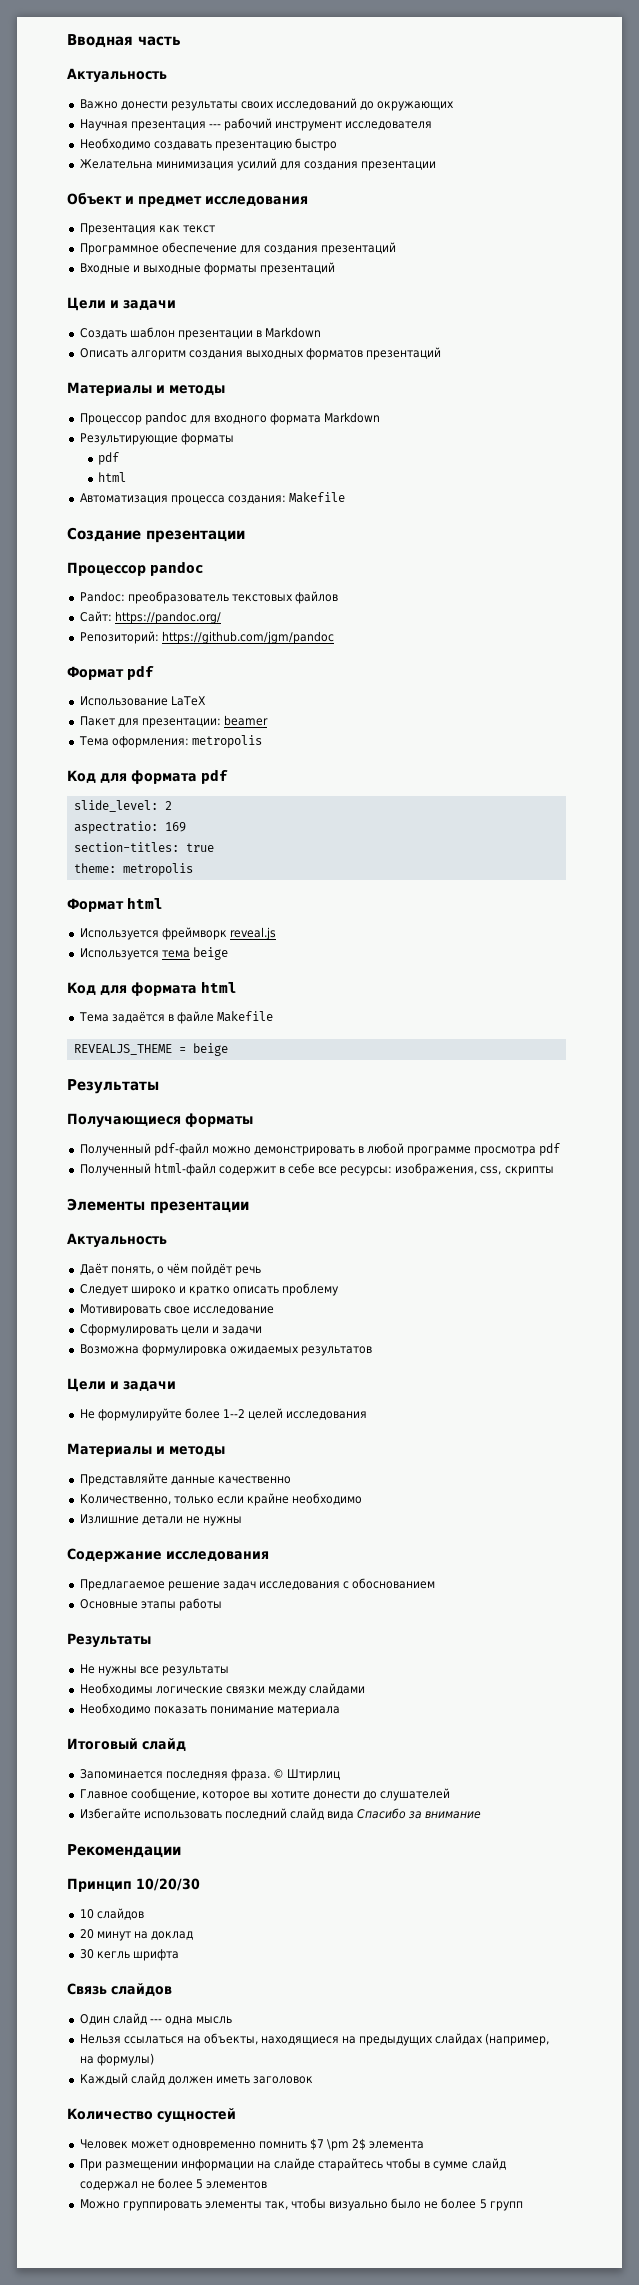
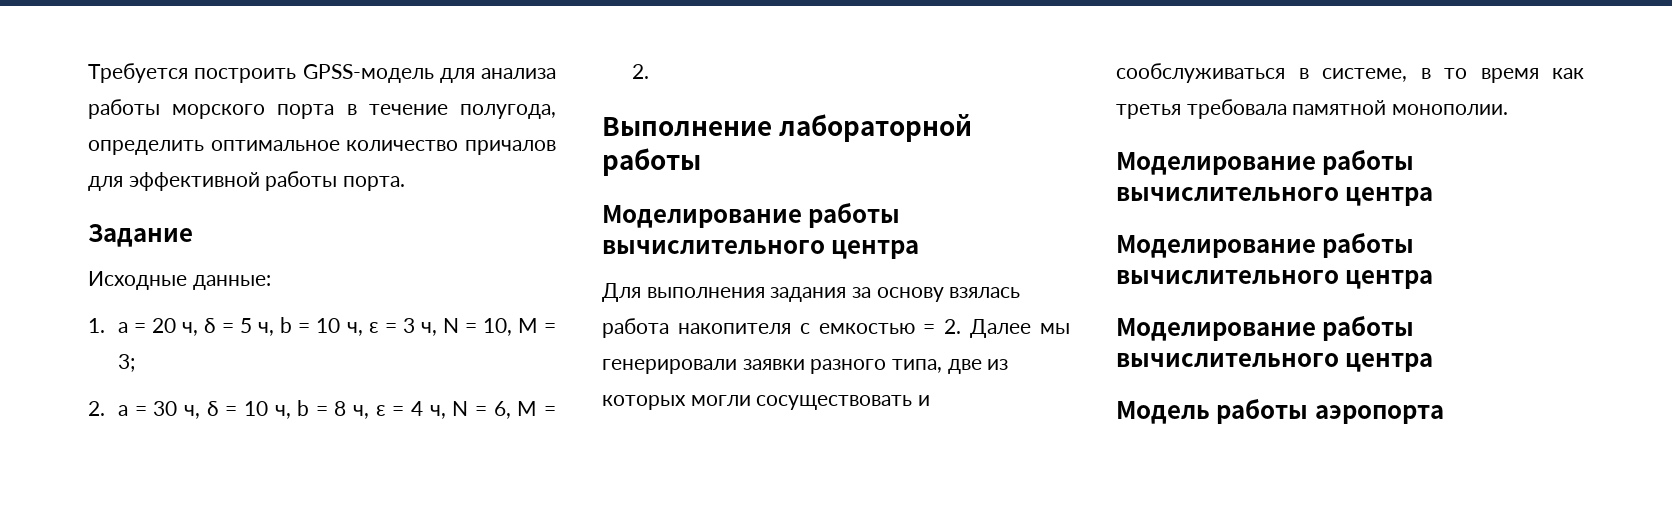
[67,34,181,48] [67,68,167,83] [79,98,455,111] [79,118,433,131] [79,138,337,151] [79,158,437,171] [67,192,308,207] [79,223,215,235] [79,242,397,255] [79,262,336,275] [67,297,176,311] [79,327,322,340] [79,347,442,360] [67,382,225,396] [79,412,381,425] [79,433,234,445] [98,452,120,465] [98,472,127,482] [79,492,345,505] [67,527,245,543] [67,561,204,576] [79,591,338,604] [79,611,221,624] [79,631,334,644] [67,665,154,680] [79,696,206,706] [79,715,268,728] [78,735,262,748] [67,769,228,784] [73,800,172,812] [73,821,186,834] [73,842,214,852] [73,863,193,876] [67,897,163,912] [79,927,276,940] [79,947,228,960] [67,981,237,996] [78,1011,274,1024] [73,1043,228,1056] [67,1079,159,1094] [67,1113,253,1128] [79,1143,561,1156] [79,1163,554,1176] [67,1198,249,1214] [67,1233,167,1248] [79,1263,262,1276] [79,1283,340,1296] [79,1304,274,1316] [79,1324,262,1336] [79,1344,372,1356] [67,1378,176,1392] [79,1408,368,1421] [67,1443,225,1457] [79,1473,291,1486] [79,1493,363,1506] [79,1514,242,1526] [67,1548,269,1562] [79,1578,436,1591] [79,1598,222,1611] [67,1633,151,1648] [79,1664,229,1676] [79,1683,366,1696] [79,1703,340,1716] [67,1738,186,1751] [79,1769,341,1781] [79,1788,451,1801] [79,1808,482,1820] [67,1844,181,1858] [67,1878,200,1892] [79,1908,144,1920] [79,1929,193,1941] [79,1949,179,1961] [67,1983,172,1996] [79,2013,233,2025] [79,2033,550,2046] [79,2053,154,2066] [79,2073,314,2085] [67,2108,236,2123] [79,2138,425,2151] [79,2158,506,2171] [79,2178,268,2191] [79,2198,523,2211] Вводная часть // Актуальность // Важно донести результаты своих исследований до окружающих // Научная презентация --- рабочий инструмент исследователя // Необходимо создавать презентацию быстро // Желательна минимизация усилий для создания презентации // Объект и предмет исследования // Презентация как текст // Программное обеспечение для создания презентаций // Входные и выходные форматы презентаций // Цели и задачи // Создать шаблон презентации в Markdown // Описать алгоритм создания выходных форматов презентаций // Материалы и методы // Процессор pandoc для входного формата Markdown // Результирующие форматы // pdf // html // Автоматизация процесса создания: Makefile // Создание презентации // Процессор pandoc // Pandoc: преобразователь текстовых файлов // Сайт: https://pandoc.org/ // Репозиторий: https://github.com/jgm/pandoc // Формат pdf // Использование LaTeX // Пакет для презентации: beamer // Тема оформления: metropolis // Код для формата pdf // slide_level: 2 // aspectratio: 169 // section-titles: true // theme: metropolis // Формат html // Используется фреймворк reveal.js // Используется тема beige // Код для формата html // Тема задаётся в файле Makefile // REVEALJS_THEME = beige // Результаты // Получающиеся форматы // Полученный pdf-файл можно демонстрировать в любой программе просмотра pdf // Полученный html-файл содержит в себе все ресурсы: изображения, css, скрипты // Элементы презентации // Актуальность // Даёт понять, о чём пойдёт речь // Следует широко и кратко описать проблему // Мотивировать свое исследование // Сформулировать цели и задачи // Возможна формулировка ожидаемых результатов // Цели и задачи // Не формулируйте более 1--2 целей исследования // Материалы и методы // Представляйте данные качественно // Количественно, только если крайне необходимо // Излишние детали не нужны // Содержание исследования // Предлагаемое решение задач исследования с обоснованием // Основные этапы работы // Результаты // Не нужны все результаты // Необходимы логические связки между слайдами // Необходимо показать понимание материала // Итоговый слайд // Запоминается последняя фраза. © Штирлиц // Главное сообщение, которое вы хотите донести до слушателей // Избегайте использовать последний слайд вида Спасибо за внимание // Рекомендации // Принцип 10/20/30 // 10 слайдов // 20 минут на доклад // 30 кегль шрифта // Связь слайдов // Один слайд --- одна мысль // Нельзя ссылаться на объекты, находящиеся на предыдущих слайдах (например, на формулы) // Каждый слайд должен иметь заголовок // Количество сущностей // Человек может одновременно помнить $7 \pm 2$ элемента // При размещении информации на слайде старайтесь чтобы в сумме слайд содержал не более 5 элементов // Можно группировать элементы так, чтобы визуально было не более 5 групп -> [88,63,556,83] [88,99,556,119] [88,140,556,155] [88,171,406,191] [88,224,193,247] [88,271,271,290] [88,317,557,336] [117,354,135,372] [88,400,556,419] [631,64,649,79] [602,114,973,142] [602,148,701,176] [602,202,901,228] [602,240,920,259] [602,283,1021,302] [602,318,1070,338] [602,359,1009,374] [602,395,931,410] [1116,63,1584,83] [1116,99,1509,119] [1116,149,1415,175] [1116,187,1434,206] [1116,232,1415,258] [1116,270,1434,289] [1116,315,1415,341] [1116,353,1434,372] [1116,398,1444,424] Требуется построить GPSS-модель для анализа работы морского порта в течение полугода, определить оптимальное количество причалов для эффективной работы порта. // Задание // Исходные данные: // 1. a = 20 ч, δ = 5 ч, b = 10 ч, ε = 3 ч, N = 10, M = 3; // 2. a = 30 ч, δ = 10 ч, b = 8 ч, ε = 4 ч, N = 6, M = 2. // Выполнение лабораторной работы // Моделирование работы вычислительного центра // Для выполнения задания за основу взялась работа накопителя с емкостью = 2. Далее мы генерировали заявки разного типа, две из которых могли сосуществовать и сообслуживаться в системе, в то время как третья требовала памятной монополии. // Моделирование работы вычислительного центра // Моделирование работы вычислительного центра // Моделирование работы вычислительного центра // Модель работы аэропорта

